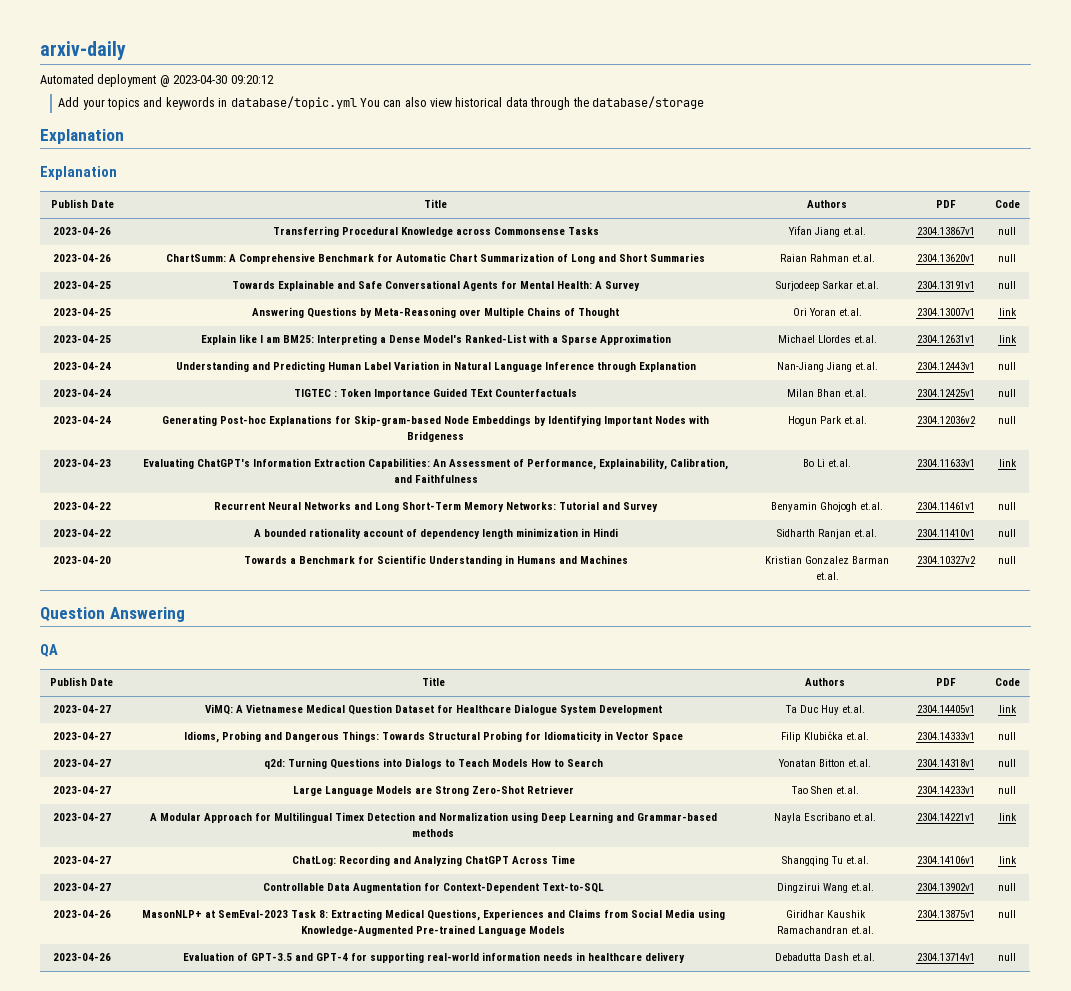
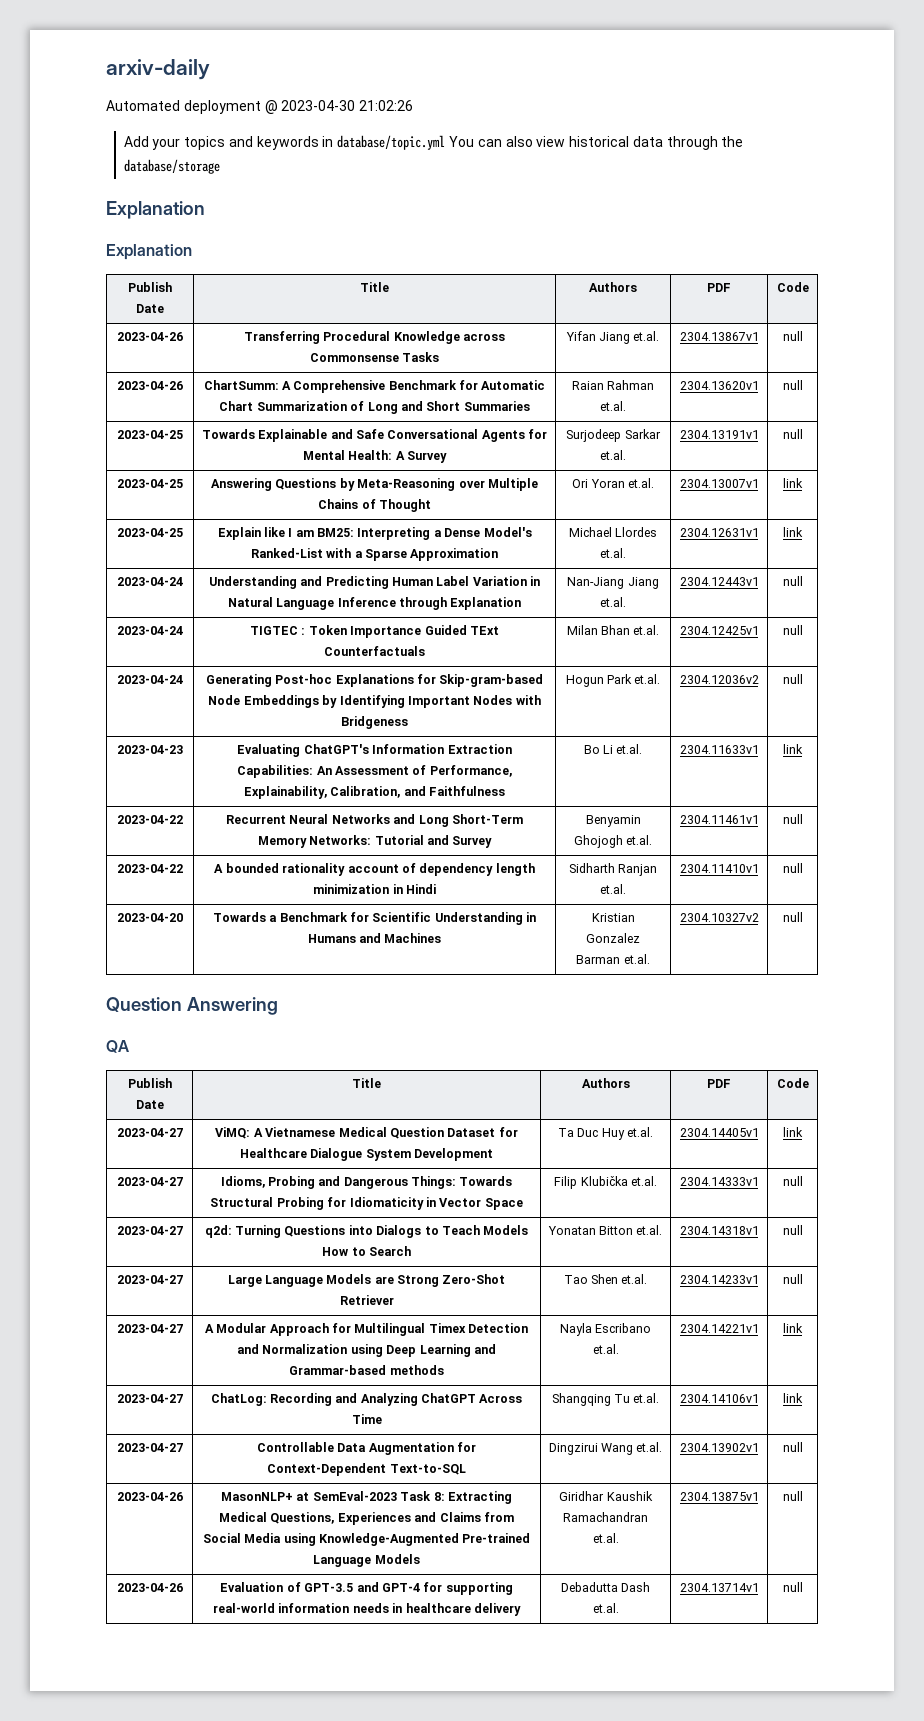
[230,75,274,84] 09:20:12 -> [359,100,414,111] 21:02:26

